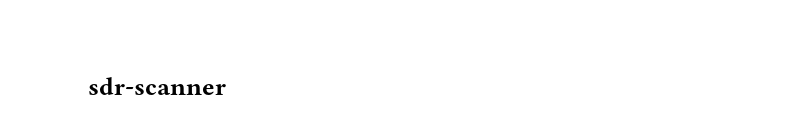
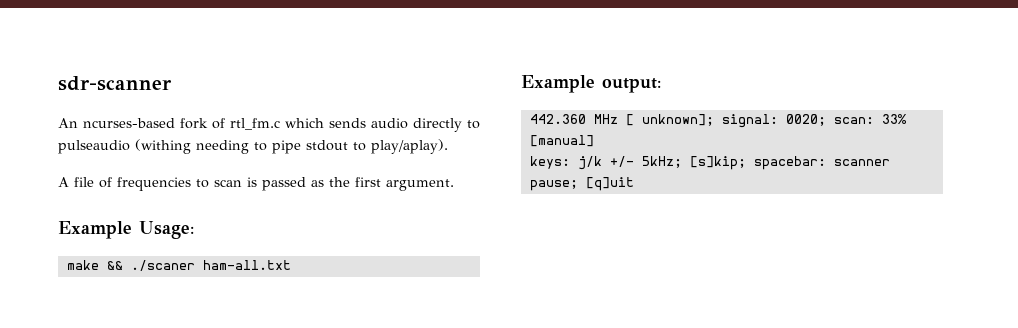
(226, 86) none -> [58,118,480,132] [58,139,448,154] [58,177,454,191] [58,221,194,239] [66,260,291,271] [521,75,661,93] [529,114,907,128] [529,135,594,147] [529,156,890,170] [529,177,634,191] // An ncurses-based fork of rtl_fm.c which sends audio directly to pulseaudio (withing needing to pipe stdout to play/aplay). // A file of frequencies to scan is passed as the first argument. // Example Usage: // make && ./scaner ham-all.txt // Example output: // 442.360 MHz [ unknown]; signal: 0020; scan: 33% [manual] // keys: j/k +/- 5kHz; [s]kip; spacebar: scanner pause; [q]uit

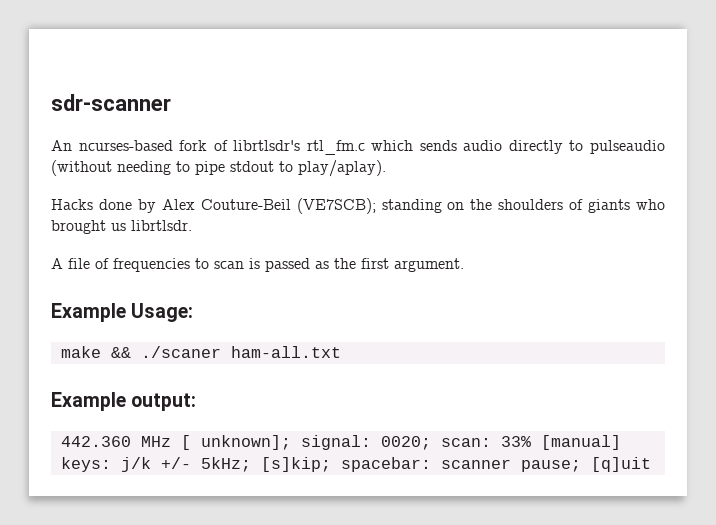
(225, 123) none -> [233,140,301,151] librtlsdr's
[135,139,191,154] (withing -> [51,160,112,176] (without
(448, 146) none -> [51,198,665,214] [51,220,192,234] // Hacks done by Alex Couture-Beil (VE7SCB); standing on the shoulders of giants who brought us librtlsdr.

